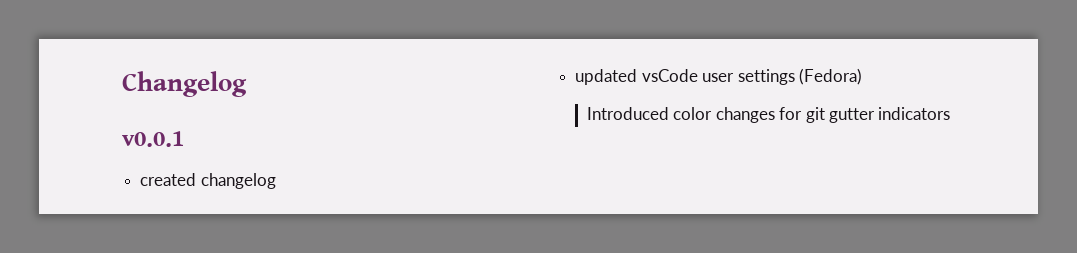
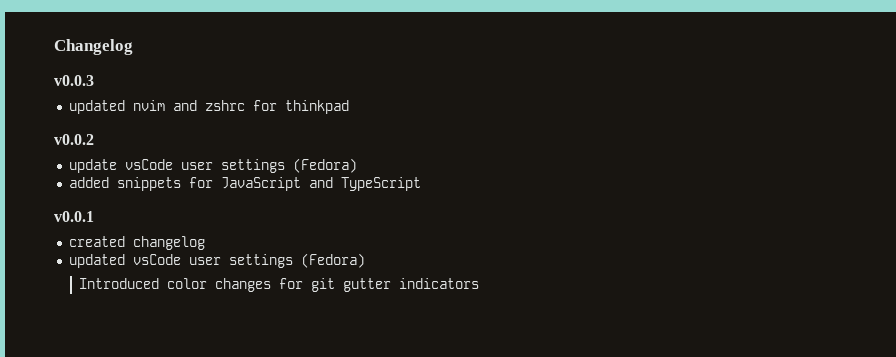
(247, 84) none -> [54,75,94,86] [68,100,349,114] [54,134,94,145] [68,158,357,173] [68,177,421,191] // v0.0.3 // updated nvim and zshrc for thinkpad // v0.0.2 // update vsCode user settings (Fedora) // added snippets for JavaScript and TypeScript

